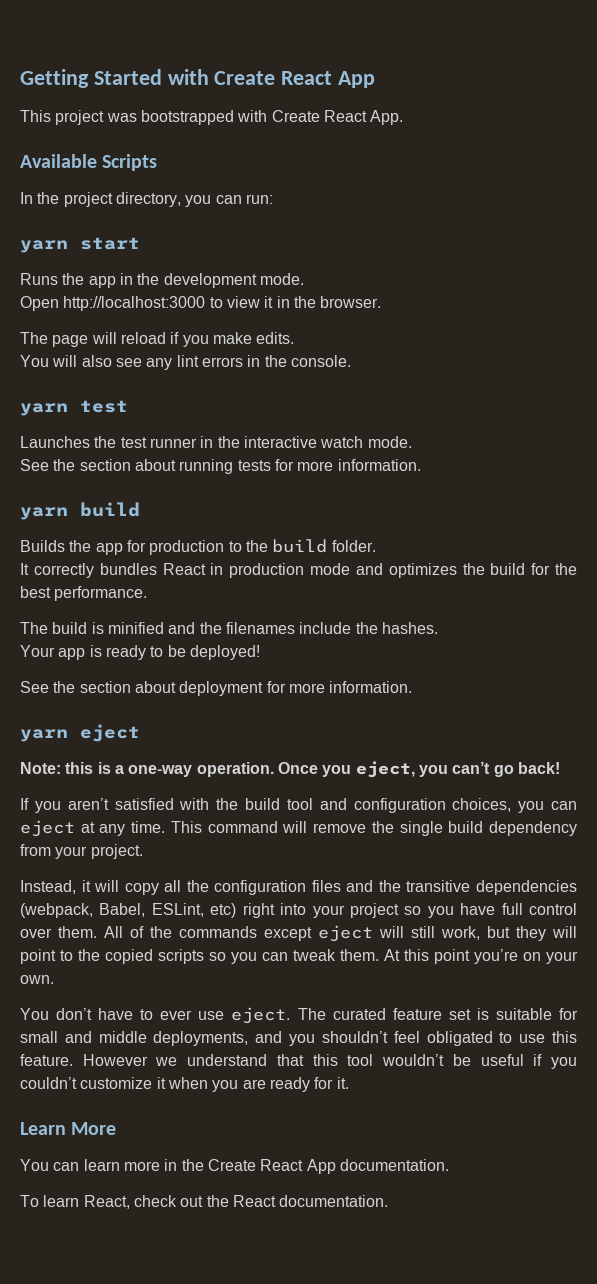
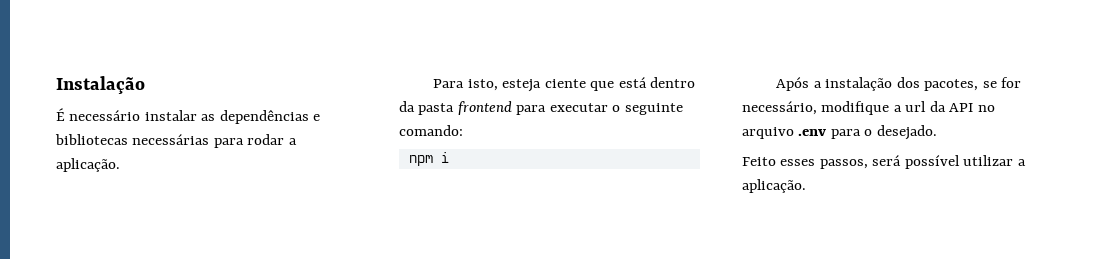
[20,69,376,88] [20,110,404,125] [20,154,158,171] [20,192,273,207] [20,237,140,253] [20,273,304,288] [20,296,382,311] [20,332,295,347] [20,355,351,370] [20,400,128,416] [20,436,412,448] [20,459,421,474] [20,502,140,520] [20,539,376,555] [20,563,577,578] [20,586,148,601] [20,622,438,634] [20,645,260,660] [20,681,413,696] [20,724,140,742] [20,761,560,778] [20,798,577,813] [20,820,578,837] [20,844,143,859] [20,880,578,895] [20,903,578,918] [20,925,577,942] [20,949,578,964] [20,975,54,984] [20,1007,579,1024] [20,1031,577,1046] [20,1054,578,1069] [20,1077,349,1092] [20,1122,117,1135] [20,1159,449,1174] [20,1195,389,1209] Getting Started with Create React App // This project was bootstrapped with Create React App. // Available Scripts // In the project directory, you can run: // yarn start // Runs the app in the development mode. // Open http://localhost:3000 to view it in the browser. // The page will reload if you make edits. // You will also see any lint errors in the console. // yarn test // Launches the test runner in the interactive watch mode. // See the section about running tests for more information. // yarn build // Builds the app for production to the build folder. // It correctly bundles React in production mode and optimizes the build for the best performance. // The build is minified and the filenames include the hashes. // Your app is ready to be deployed! // See the section about deployment for more information. // yarn eject // Note: this is a one-way operation. Once you eject, you can’t go back! // If you aren’t satisfied with the build tool and configuration choices, you can eject at any time. This command will remove the single build dependency from your project. // Instead, it will copy all the configuration files and the transitive dependencies (webpack, Babel, ESLint, etc) right into your project so you have full control over them. All of the commands except eject will still work, but they will point to the copied scripts so you can tweak them. At this point you’re on your own. // You don’t have to ever use eject. The curated feature set is suitable for small and middle deployments, and you shouldn’t feel obligated to use this feature. However we understand that this tool wouldn’t be useful if you couldn’t customize it when you are ready for it. // Learn More // You can learn more in the Create React App documentation. // To learn React, check out the React documentation. -> [56,76,145,94] [56,108,321,124] [55,134,297,148] [56,158,120,172] [433,77,696,92] [399,101,683,115] [399,125,463,136] [408,152,449,166] [776,77,1022,91] [742,101,995,115] [742,125,937,140] [742,155,1026,169] [742,179,806,193] Instalação // É necessário instalar as dependências e bibliotecas necessárias para rodar a aplicação. // Para isto, esteja ciente que está dentro da pasta frontend para executar o seguinte comando: // npm i // Após a instalação dos pacotes, se for necessário, modifique a url da API no arquivo .env para o desejado. // Feito esses passos, será possível utilizar a aplicação.

